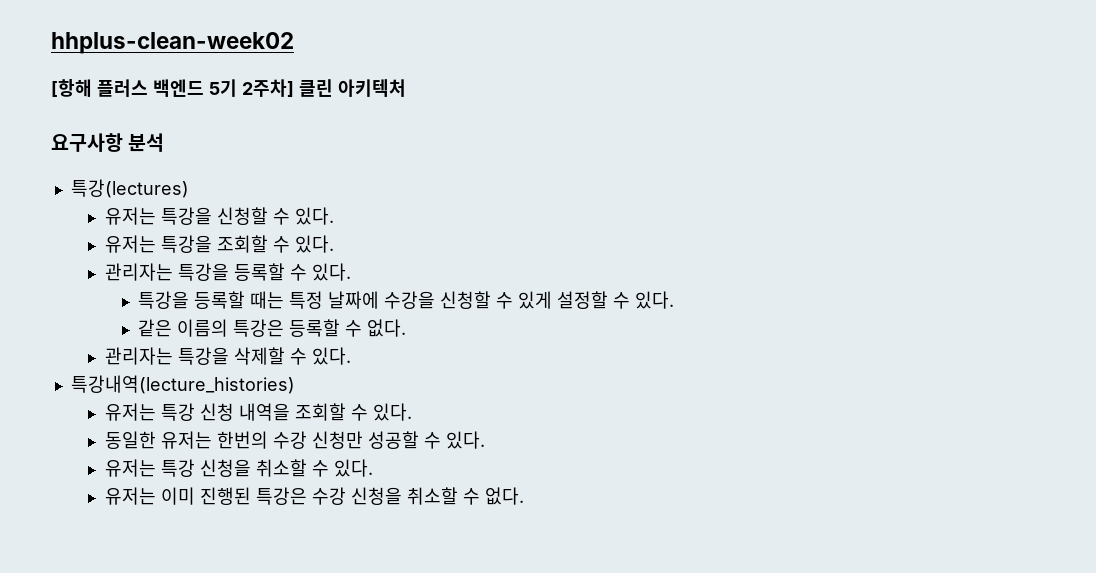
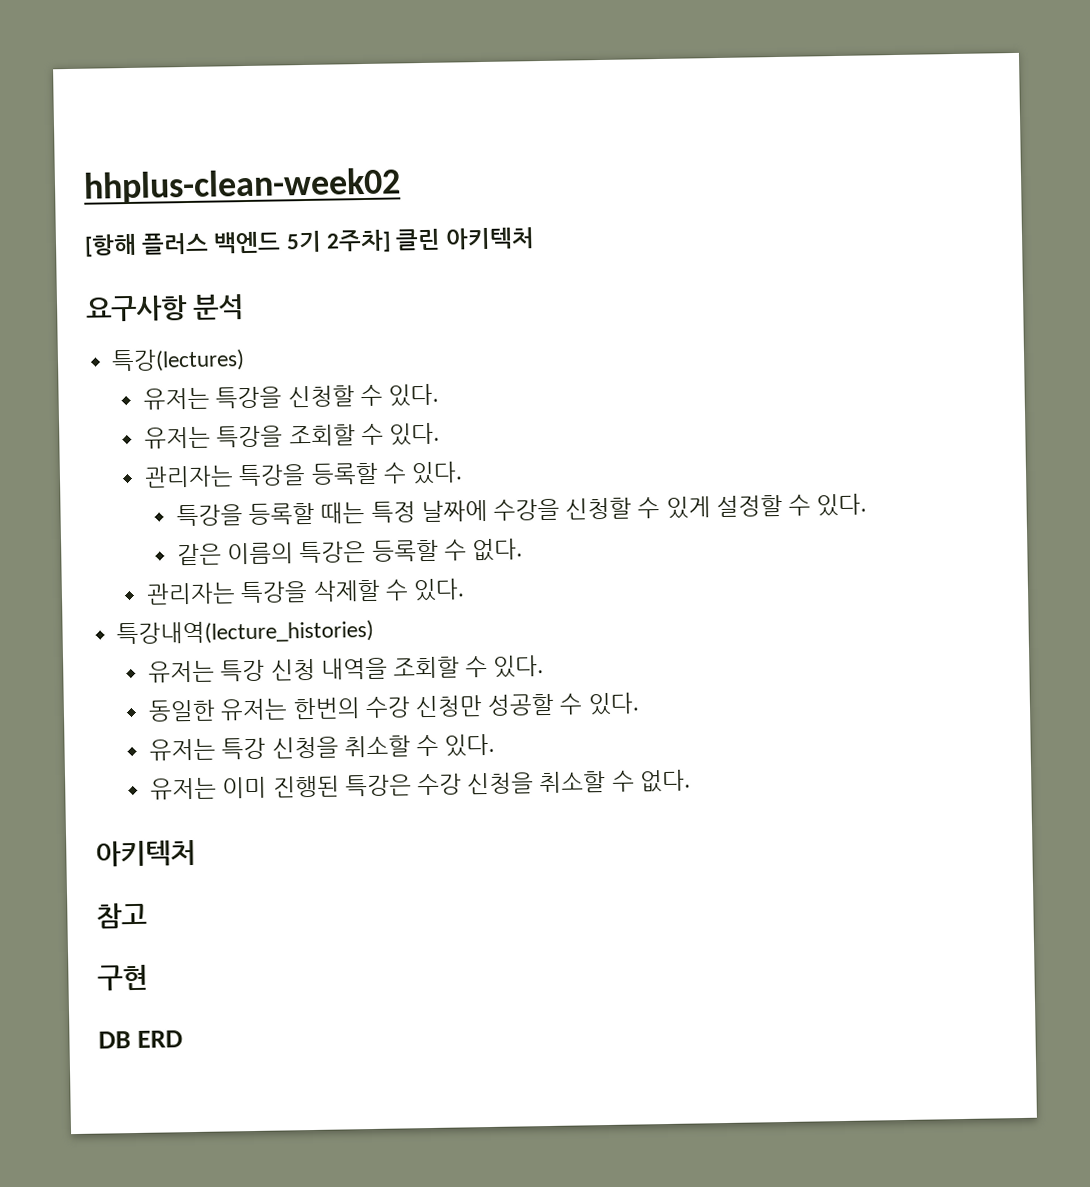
(524, 496) none -> [95,839,196,867] [96,902,147,929] [97,964,148,991] [98,1030,184,1049] // 아키텍처 // 참고 // 구현 // DB ERD

